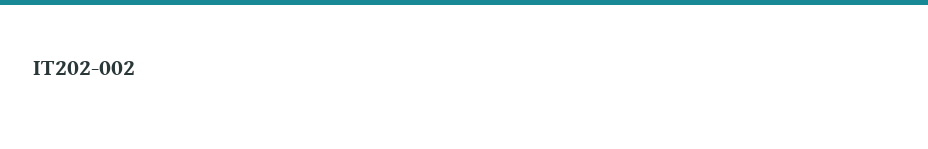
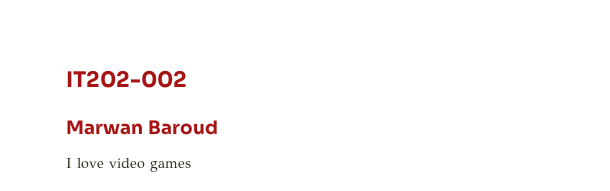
(135, 68) none -> [66,120,218,135] [66,158,191,172] // Marwan Baroud // I love video games

